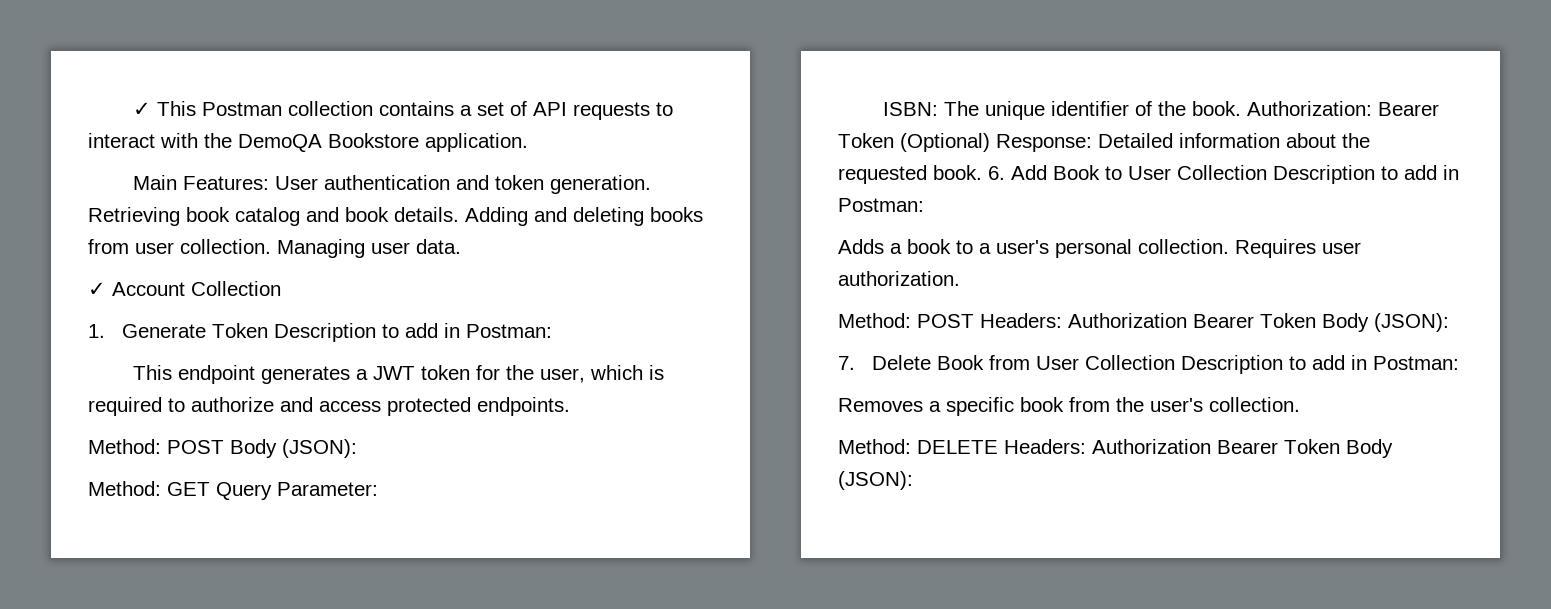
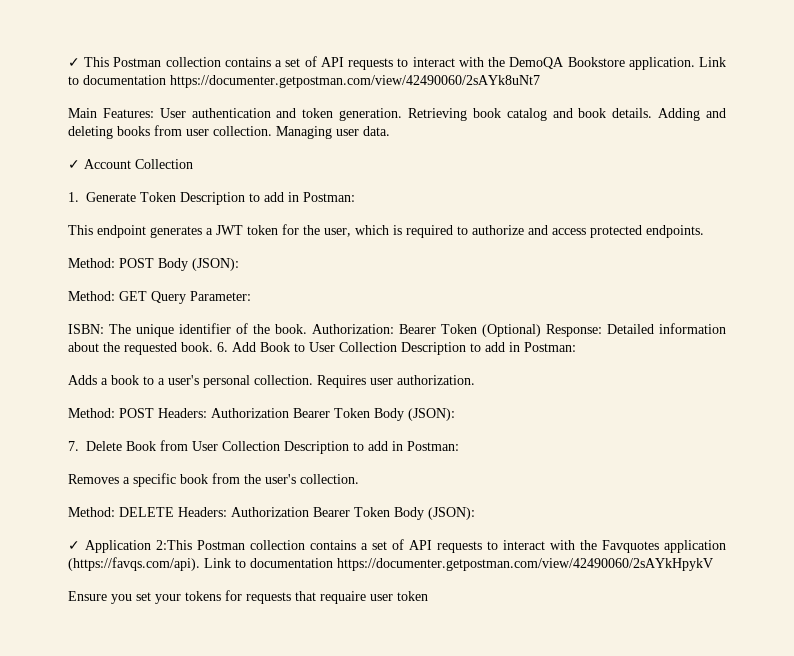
(528, 142) none -> [699,57,727,67] [68,75,540,88] Link to documentation https://documenter.getpostman.com/view/42490060/2sAYk8uNt7
(913, 480) none -> [68,539,726,553] [68,557,713,571] [68,590,428,604] // ✓ Application 2:This Postman collection contains a set of API requests to interact with the Favquotes application (https://favqs.com/api). Link to documentation https://documenter.getpostman.com/view/42490060/2sAYkHpykV // Ensure you set your tokens for requests that requaire user token

